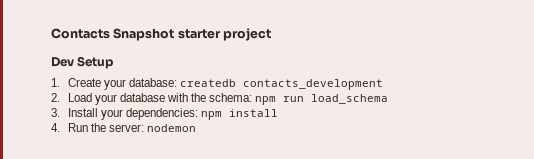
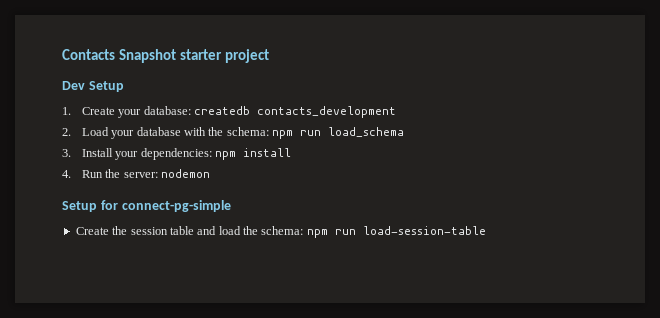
(196, 128) none -> [62,200,231,212] [75,226,486,238] // Setup for connect-pg-simple // Create the session table and load the schema: npm run load-session-table

